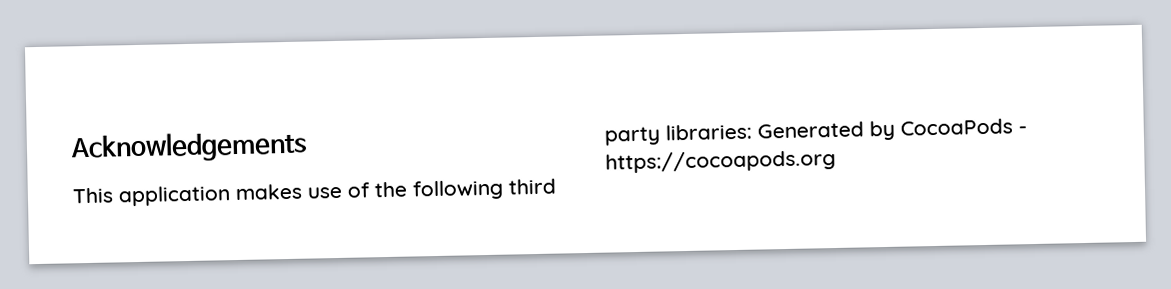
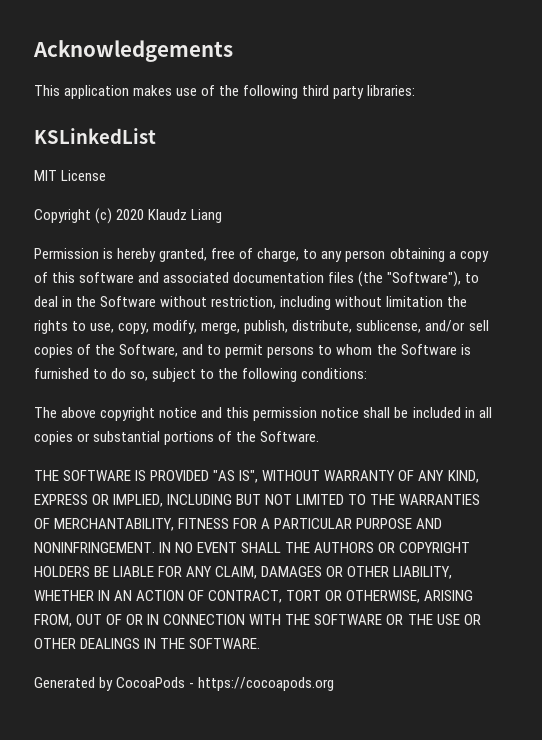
(752, 132) none -> [34,128,156,144] [34,170,107,181] [34,208,223,224] [34,248,489,262] [34,271,480,287] [34,296,468,310] [34,320,489,334] [34,344,471,358] [34,368,368,382] [34,407,492,421] [34,431,320,445] [34,470,479,483] [34,494,481,507] [34,518,443,531] [34,542,471,553] [34,566,453,579] [34,590,474,603] [34,614,481,627] [34,638,261,649] // KSLinkedList // MIT License // Copyright (c) 2020 Klaudz Liang // Permission is hereby granted, free of charge, to any person obtaining a copy of this software and associated documentation files (the "Software"), to deal in the Software without restriction, including without limitation the rights to use, copy, modify, merge, publish, distribute, sublicense, and/or sell copies of the Software, and to permit persons to whom the Software is furnished to do so, subject to the following conditions: // The above copyright notice and this permission notice shall be included in all copies or substantial portions of the Software. // THE SOFTWARE IS PROVIDED "AS IS", WITHOUT WARRANTY OF ANY KIND, EXPRESS OR IMPLIED, INCLUDING BUT NOT LIMITED TO THE WARRANTIES OF MERCHANTABILITY, FITNESS FOR A PARTICULAR PURPOSE AND NONINFRINGEMENT. IN NO EVENT SHALL THE AUTHORS OR COPYRIGHT HOLDERS BE LIABLE FOR ANY CLAIM, DAMAGES OR OTHER LIABILITY, WHETHER IN AN ACTION OF CONTRACT, TORT OR OTHERWISE, ARISING FROM, OUT OF OR IN CONNECTION WITH THE SOFTWARE OR THE USE OR OTHER DEALINGS IN THE SOFTWARE. //

